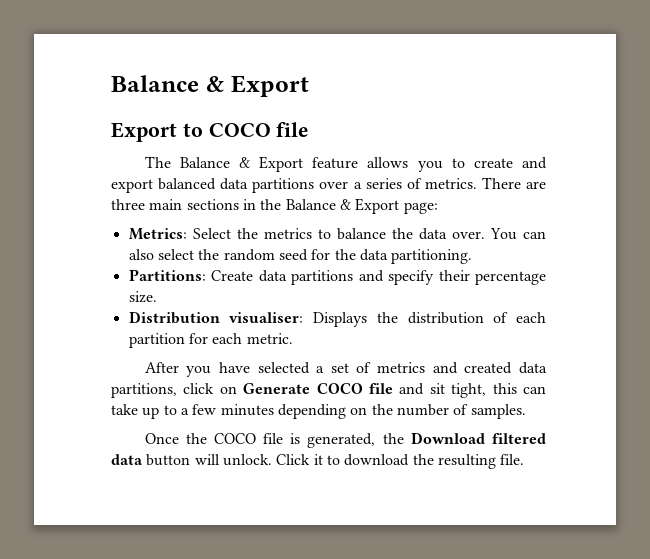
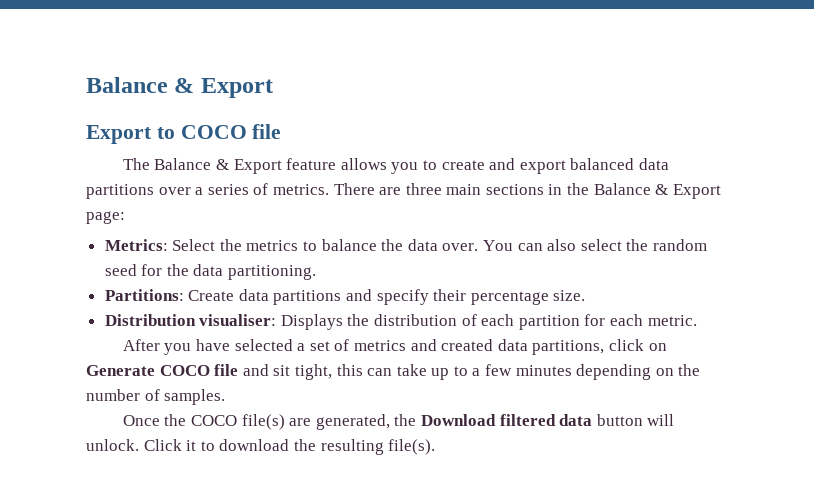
[263,433,301,444] file is -> [241,414,312,430] file(s) are
[500,454,525,465] file. -> [388,439,436,455] file(s).

